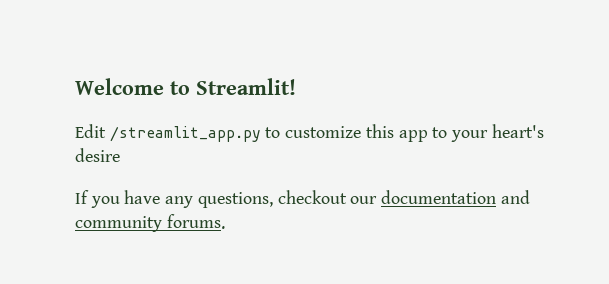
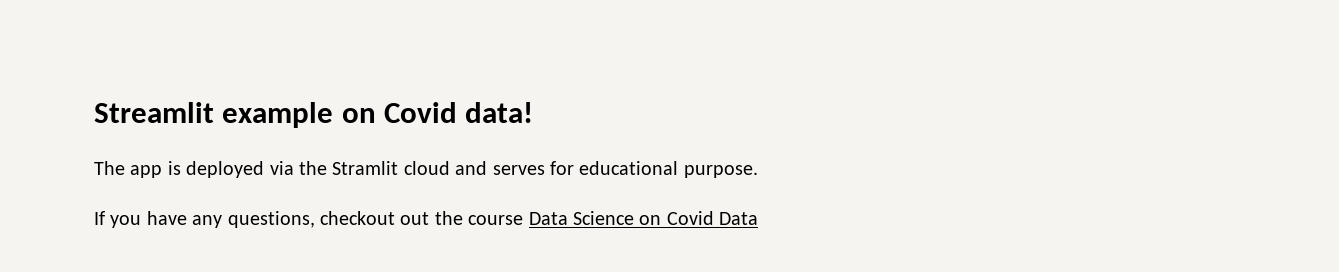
[75,78,296,95] [75,124,544,142] [75,148,120,162] Welcome to Streamlit! // Edit /streamlit_app.py to customize this app to your heart's desire -> [94,102,534,128] [94,161,758,178] Streamlit example on Covid data! // The app is deployed via the Stramlit cloud and serves for educational purpose.
[350,190,530,204] [75,214,225,232] our documentation and community forums. -> [400,211,759,225] out the course Data Science on Covid Data

